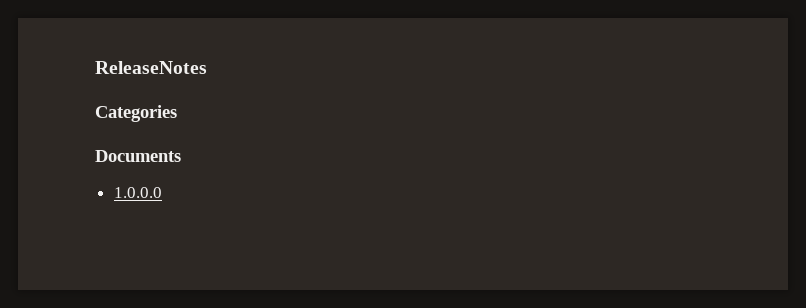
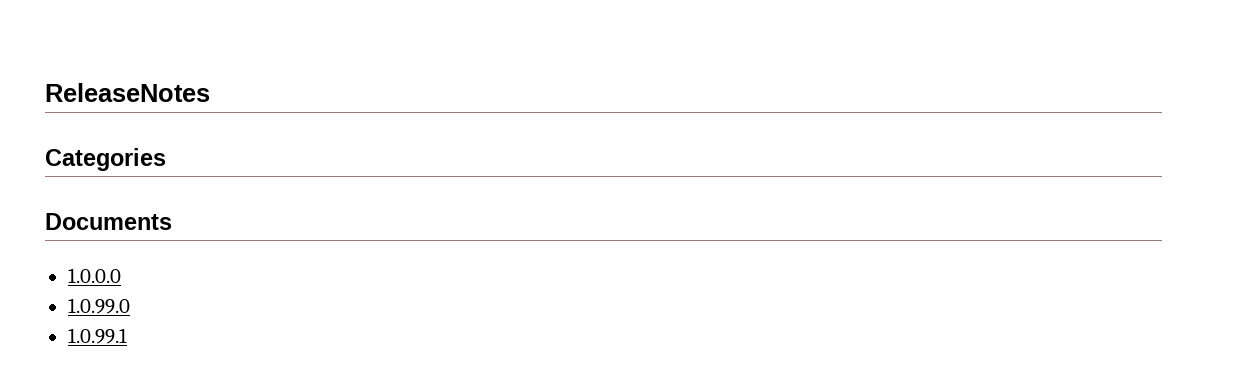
(162, 192) none -> [67,298,130,314] [67,328,127,344] // 1.0.99.0 // 1.0.99.1

